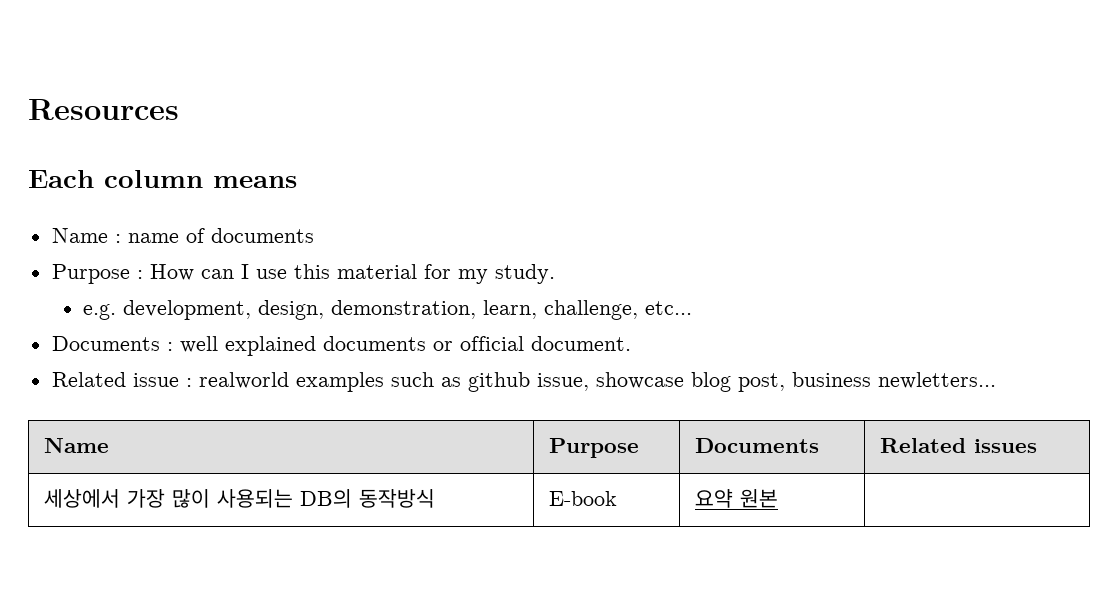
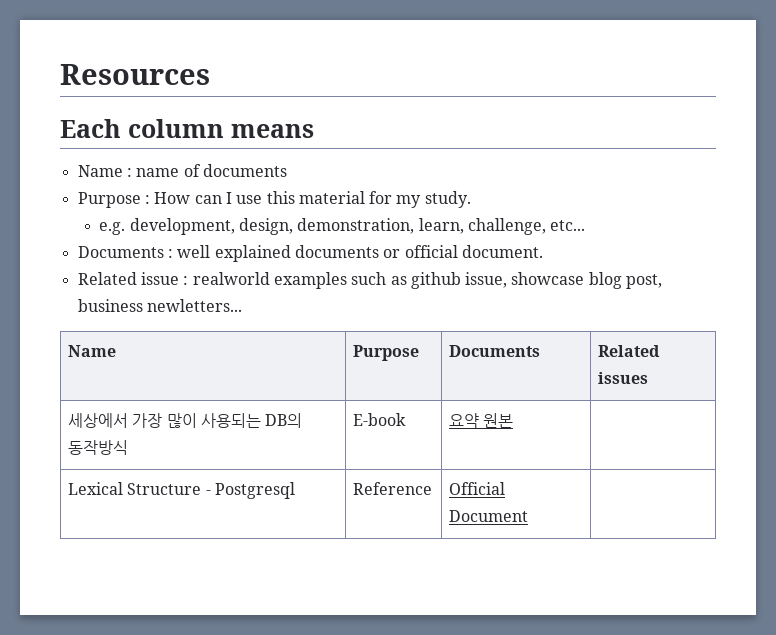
(778, 498) none -> [67,482,295,499] [352,482,432,495] [448,482,505,495] [448,510,528,522] // Lexical Structure - Postgresql | Reference | Official Document |

